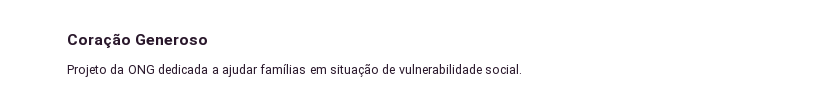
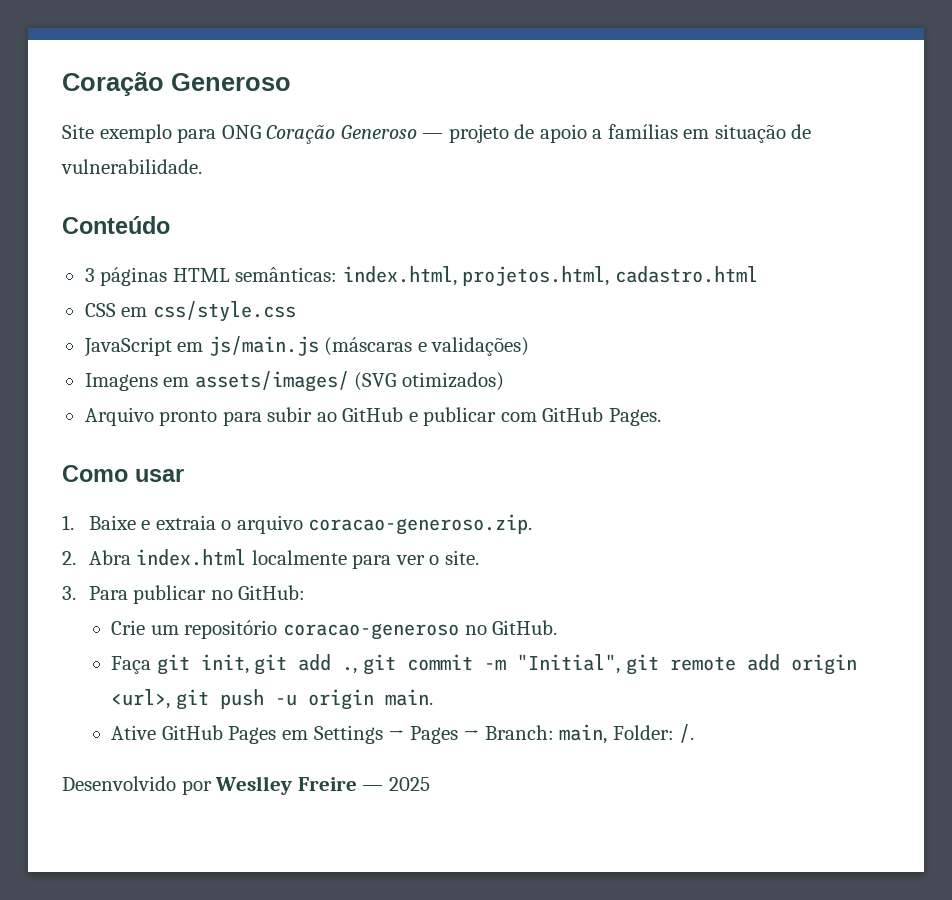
[67,64,523,77] Projeto da ONG dedicada a ajudar famílias em situação de vulnerabilidade social. -> [62,124,812,144] [61,159,202,174] [62,216,170,234] [84,266,758,286] [84,301,296,322] [83,336,530,357] [84,371,504,392] [84,407,661,426] [62,465,184,482] [62,514,533,535] [62,549,480,569] [62,585,306,604] [111,620,558,640] [111,654,857,675] [111,689,433,710] [111,724,695,744] [62,776,430,795] Site exemplo para ONG Coração Generoso — projeto de apoio a famílias em situação de vulnerabilidade. // Conteúdo // 3 páginas HTML semânticas: index.html, projetos.html, cadastro.html // CSS em css/style.css // JavaScript em js/main.js (máscaras e validações) // Imagens em assets/images/ (SVG otimizados) // Arquivo pronto para subir ao GitHub e publicar com GitHub Pages. // Como usar // 1. Baixe e extraia o arquivo coracao-generoso.zip. // 2. Abra index.html localmente para ver o site. // 3. Para publicar no GitHub: // Crie um repositório coracao-generoso no GitHub. // Faça git init, git add ., git commit -m "Initial", git remote add origin <url>, git push -u origin main. // Ative GitHub Pages em Settings → Pages → Branch: main, Folder: /. // Desenvolvido por Weslley Freire — 2025

